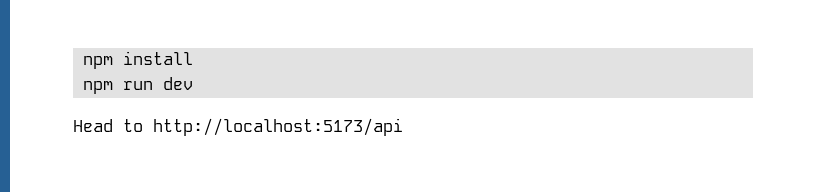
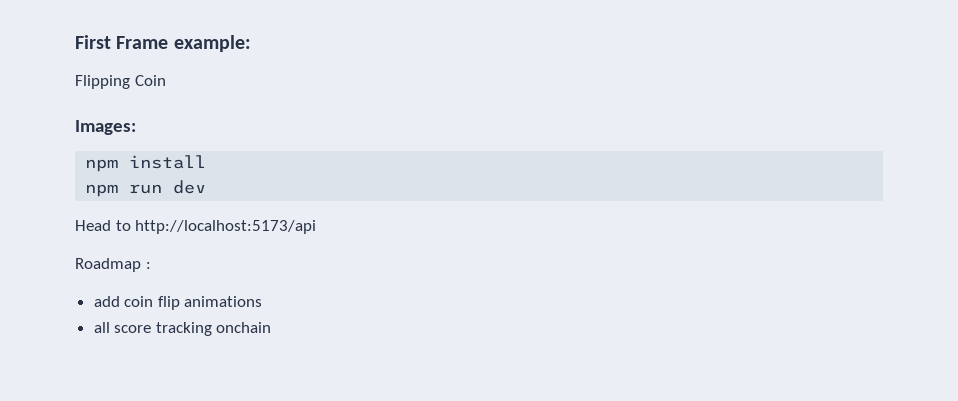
(83, 62) none -> [75,35,251,52] [75,75,166,89] [75,120,136,135] First Frame example: // Flipping Coin // Images: //
(403, 127) none -> [75,258,151,272] [93,296,263,310] [93,322,272,336] // Roadmap : // add coin flip animations // all score tracking onchain

